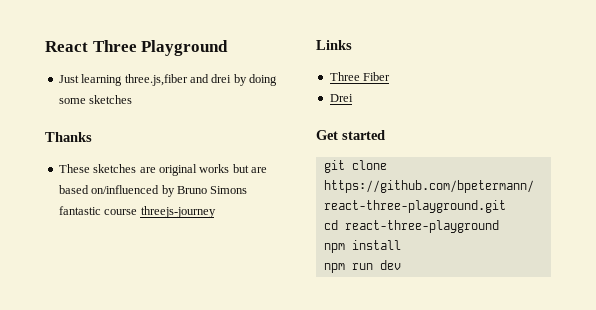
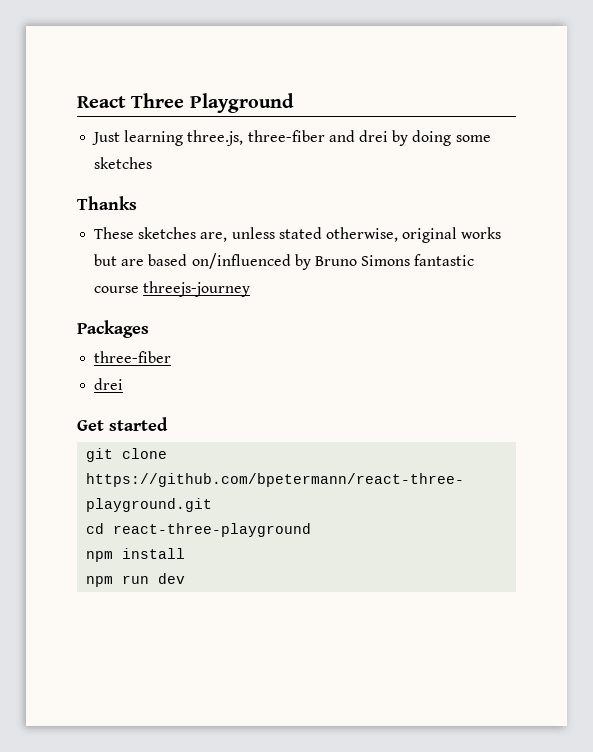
[124,74,188,86] three.js,fiber -> [187,130,325,146] three.js, three-fiber
[139,167,156,173] are -> [200,227,398,242] are, unless stated otherwise,
[316,40,352,50] [329,72,391,81] [329,94,353,102] Links // Three Fiber // Drei -> [77,320,149,338] [94,351,172,363] [94,378,124,390] Packages // three-fiber // drei

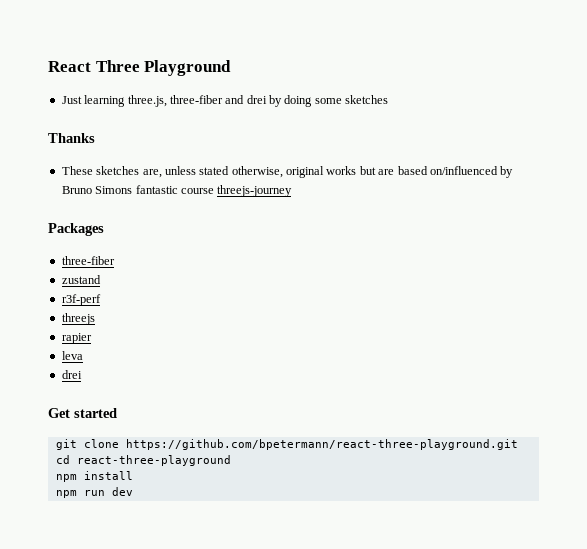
(172, 357) none -> [61,275,101,284] [61,294,101,306] [61,313,95,325] [61,333,92,344] [61,351,83,360] // zustand // r3f-perf // threejs // rapier // leva

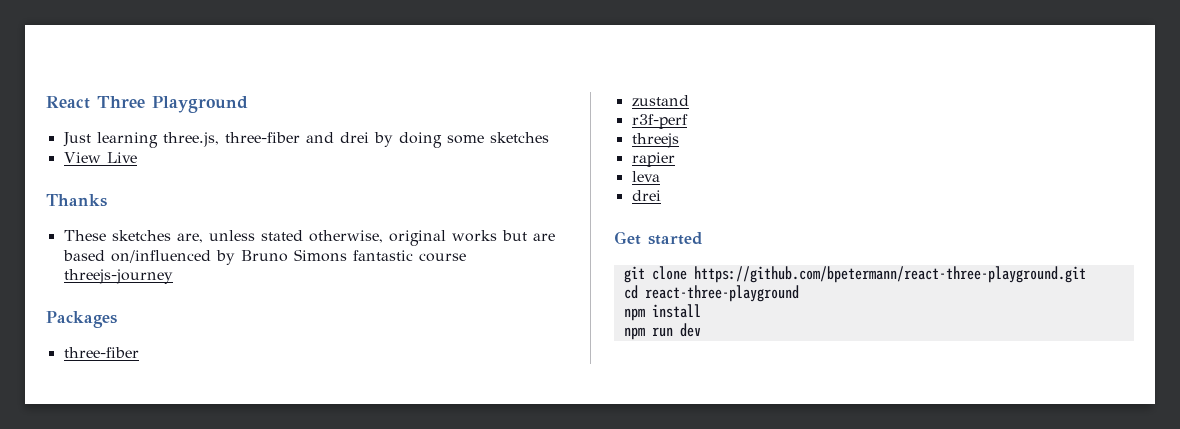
(389, 99) none -> [63,152,137,163] // View Live

